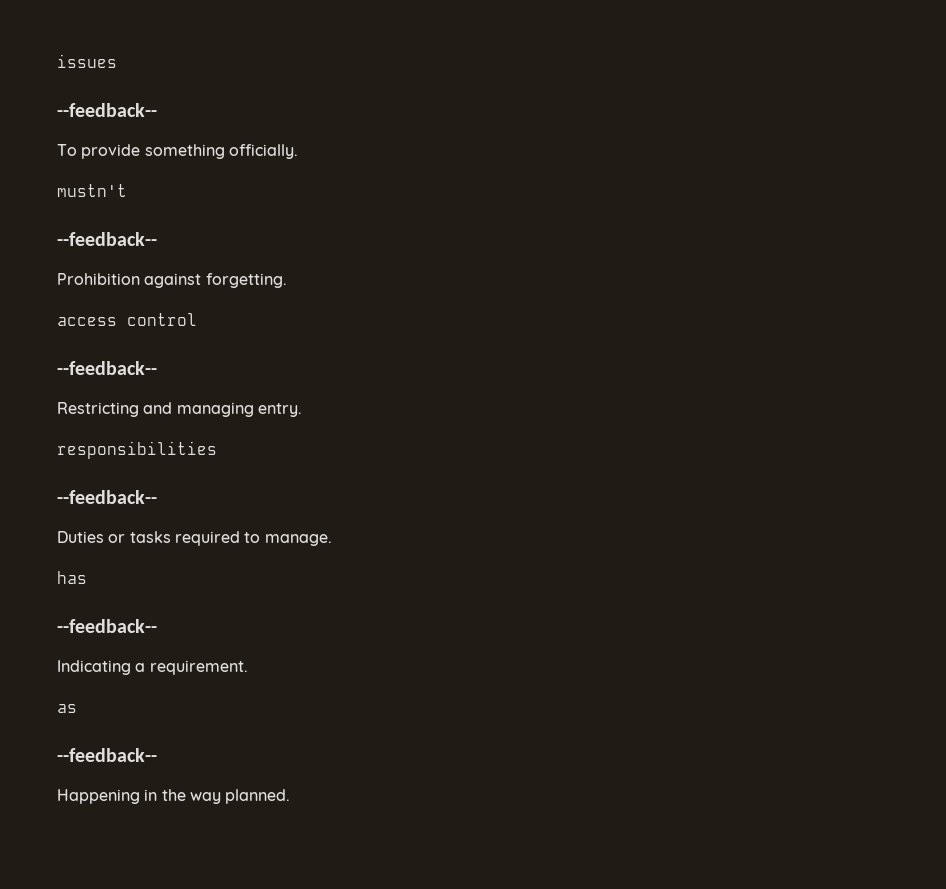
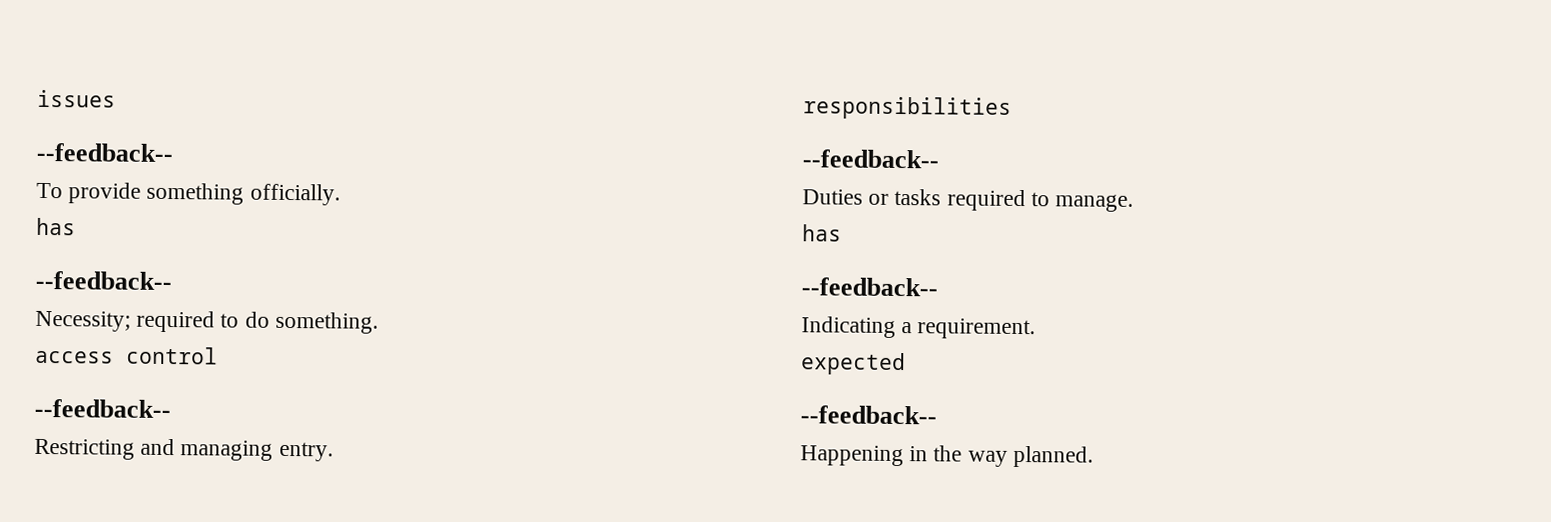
[57,184,127,197] [57,232,157,246] [57,273,287,288] mustn't // --feedback-- // Prohibition against forgetting. -> [36,217,76,236] [35,270,172,291] [35,310,379,334] has // --feedback-- // Necessity; required to do something.
[57,704,77,713] as -> [801,352,906,376] expected

